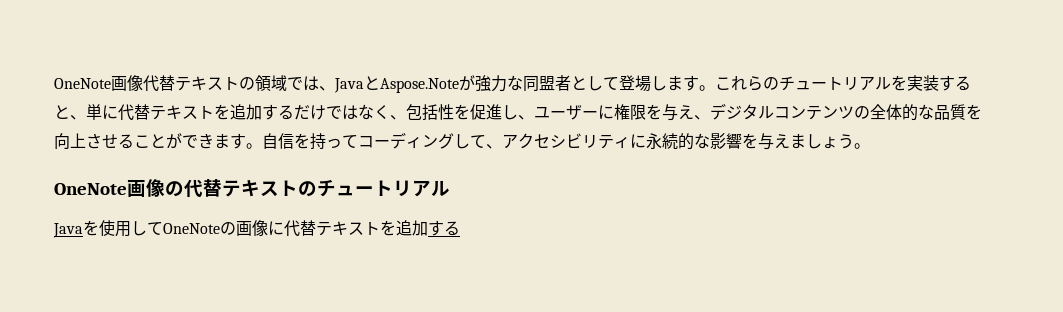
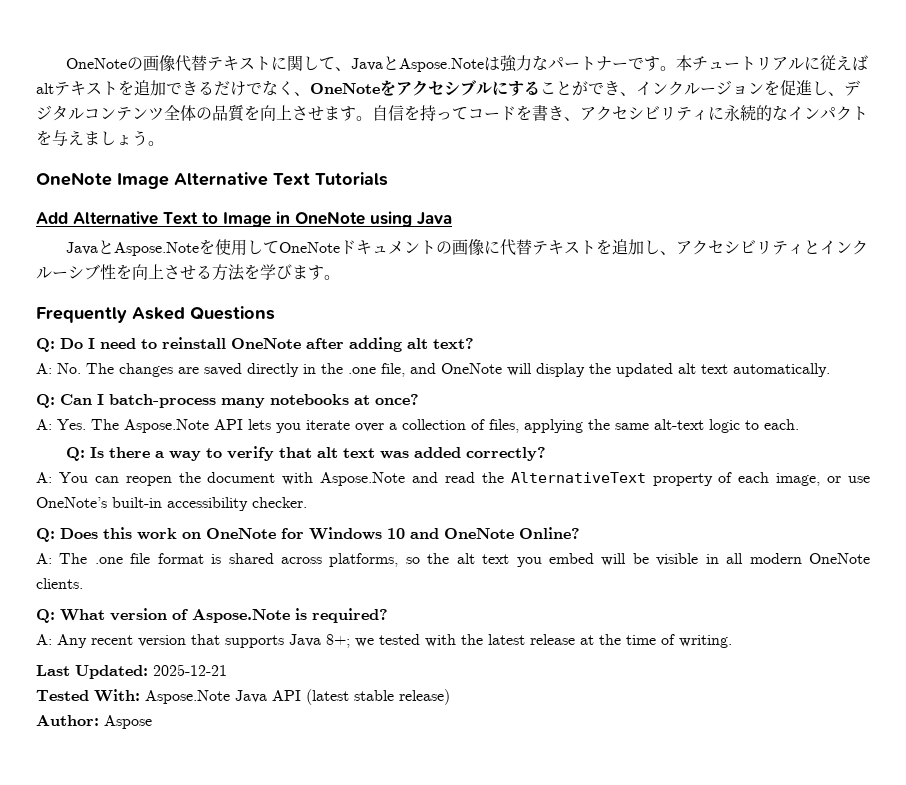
[54,78,111,89] OneNote -> [66,57,144,70] OneNoteの
[239,75,319,91] の領域では -> [271,55,336,71] に関して
[459,75,971,92] [54,104,278,121] が強力な同盟者として登場します。これらのチュートリアルを実装すると、単に代替テキストを追加す -> [484,55,869,72] [36,80,198,96] は強力なパートナーです。本チュートリアルに従えばaltテキストを追加でき
[342,104,694,121] はなく、包括性を促進し、ユーザーに権限を与え -> [262,80,828,96] なく、OneNoteをアクセシブルにすることができ、インクルージョンを促進し
[854,104,934,121] の全体的な -> [164,105,212,121] 全体の
[118,133,214,149] ることができ -> (324, 113) none
[390,132,486,149] ディングして -> [500,105,564,121] ドを書き
[710,133,742,149] 影響 -> [788,106,868,121] インパクト
[127,179,450,198] [53,223,83,238] 画像の代替テキストのチュートリアル // Java -> [117,172,388,189] [36,211,452,227] [66,240,200,256] Image Alternative Text Tutorials // Add Alternative Text to Image in OneNote using Java // JavaとAspose.Note
(220, 228) none -> [340,240,437,255] ドキュメント
[428,220,460,236] する -> [644,240,869,255] [36,264,340,281] [36,306,275,323] [36,337,474,352] [36,363,830,377] [36,394,419,408] [36,419,799,433] [66,446,547,461] [36,472,870,486] [36,497,307,511] [36,527,580,542] [36,553,871,567] [36,578,83,589] [36,608,388,623] [36,634,732,648] [36,664,227,679] [36,689,450,705] [36,715,152,729] し、アクセシビリティとインクルーシブ性を向上させる方法を学びます。 // Frequently Asked Questions // Q: Do I need to reinstall OneNote after adding alt text? // A: No. The changes are saved directly in the .one file, and OneNote will display the updated alt text automatically. // Q: Can I batch‑process many notebooks at once? // A: Yes. The Aspose.Note API lets you iterate over a collection of files, applying the same alt‑text logic to each. // Q: Is there a way to verify that alt text was added correctly? // A: You can reopen the document with Aspose.Note and read the AlternativeText property of each image, or use OneNote’s built‑in accessibility checker. // Q: Does this work on OneNote for Windows 10 and OneNote Online? // A: The .one file format is shared across platforms, so the alt text you embed will be visible in all modern OneNote clients. // Q: What version of Aspose.Note is required? // A: Any recent version that supports Java 8+; we tested with the latest release at the time of writing. // Last Updated: 2025-12-21 // Tested With: Aspose.Note Java API (latest stable release) // Author: Aspose

